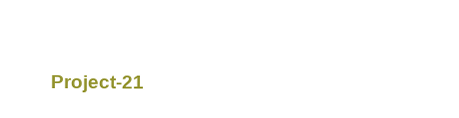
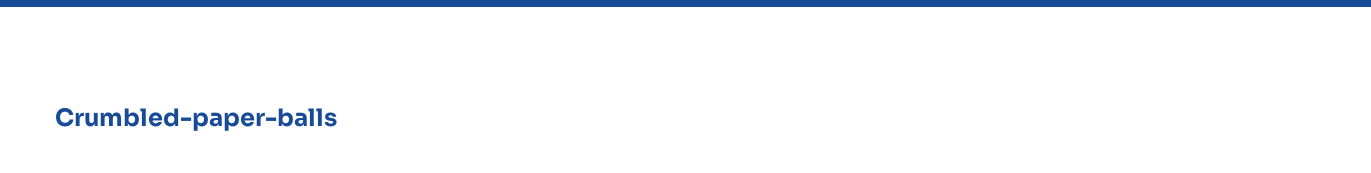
[50,75,144,93] Project-21 -> [55,107,337,131] Crumbled-paper-balls

